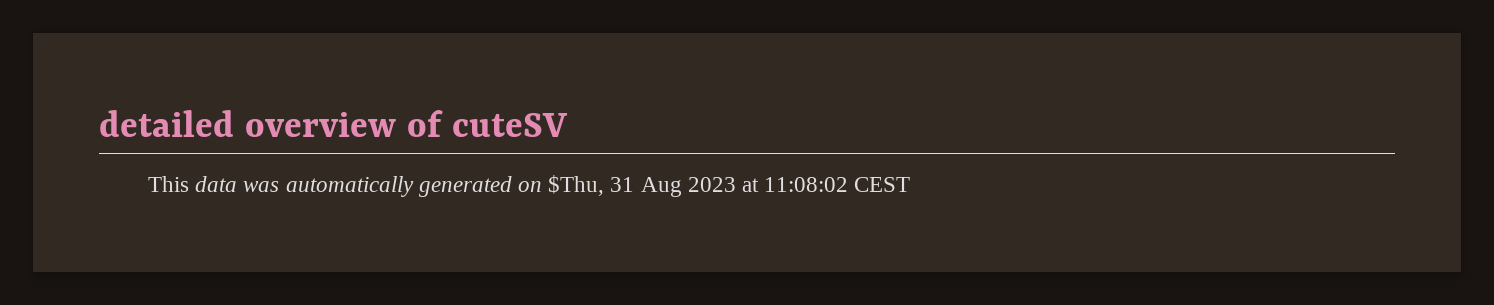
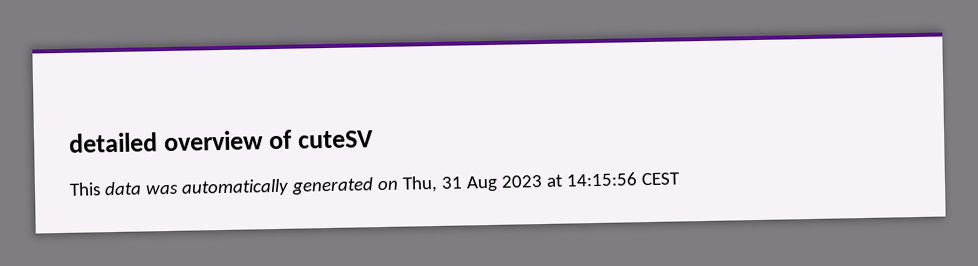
[548,175,605,196] $Thu, -> [401,175,438,193] Thu,
[764,177,849,192] 11:08:02 -> [565,172,638,187] 14:15:56

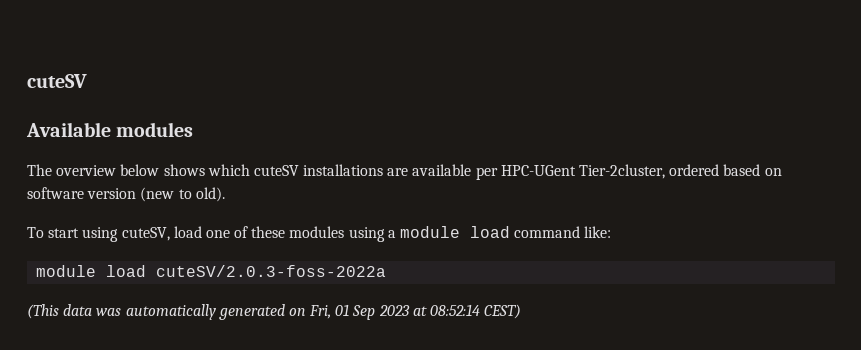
[68,129,375,153] [69,182,101,196] detailed overview of cuteSV // This -> [27,74,87,88] [26,122,194,137] [27,164,782,180] [27,187,225,202] [27,226,612,242] [36,265,387,277] [27,304,59,319] cuteSV // Available modules // The overview below shows which cuteSV installations are available per HPC-UGent Tier-2cluster, ordered based on software version (new to old). // To start using cuteSV, load one of these modules using a module load command like: // module load cuteSV/2.0.3-foss-2022a // (This
[401,172,680,193] Thu, 31 Aug 2023 at 14:15:56 CEST -> [309,304,522,320] Fri, 01 Sep 2023 at 08:52:14 CEST)

